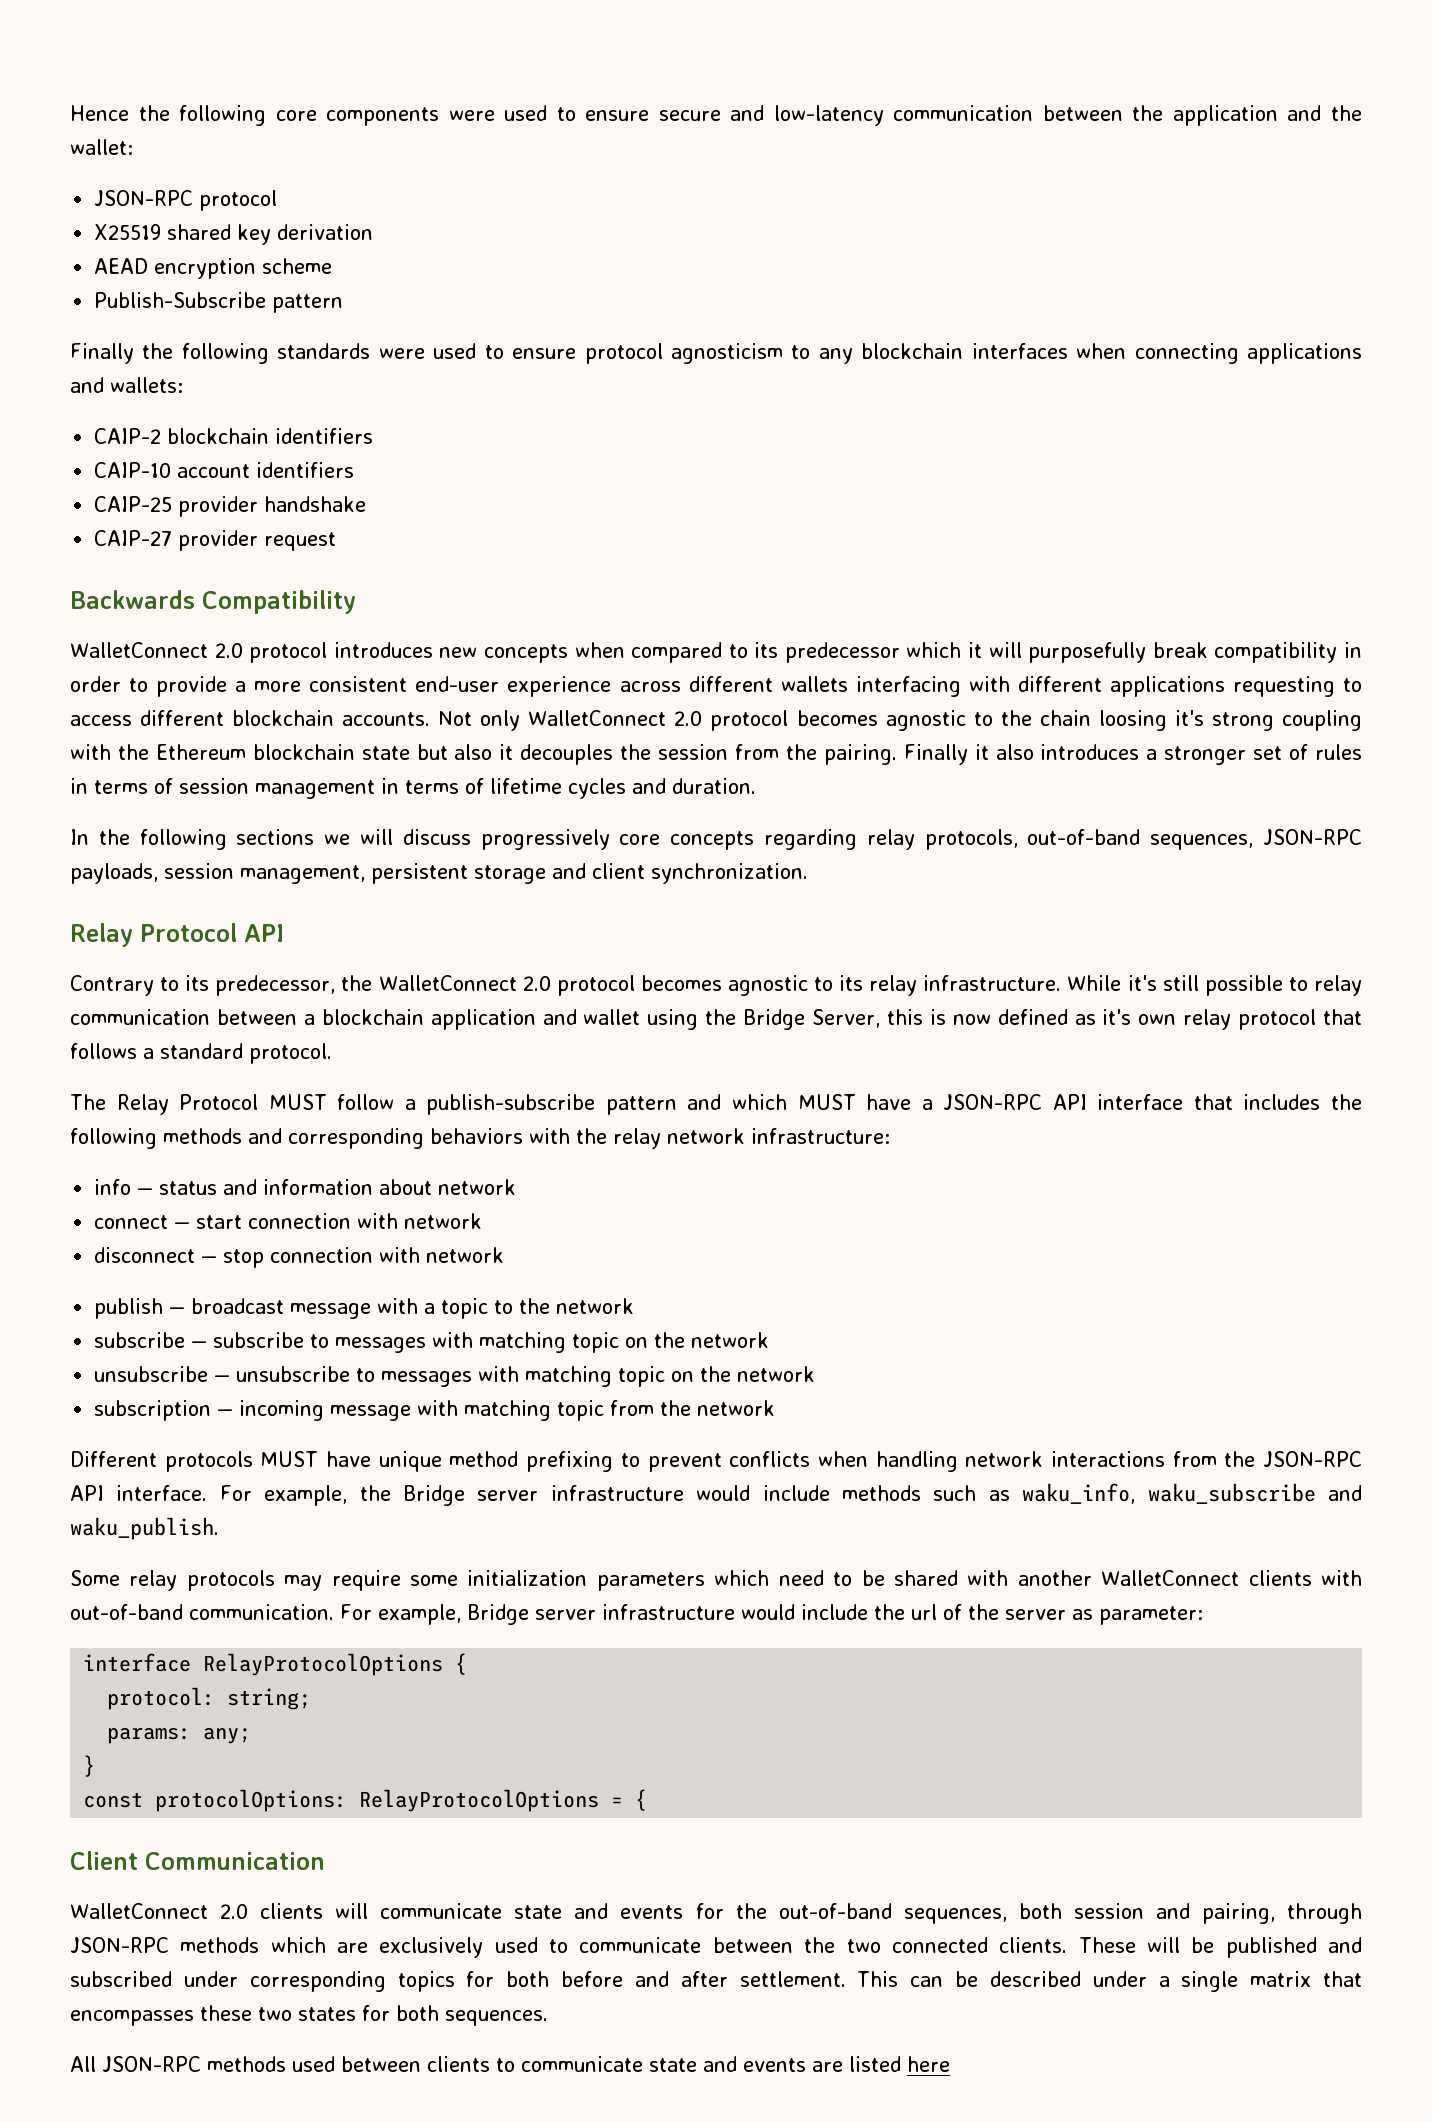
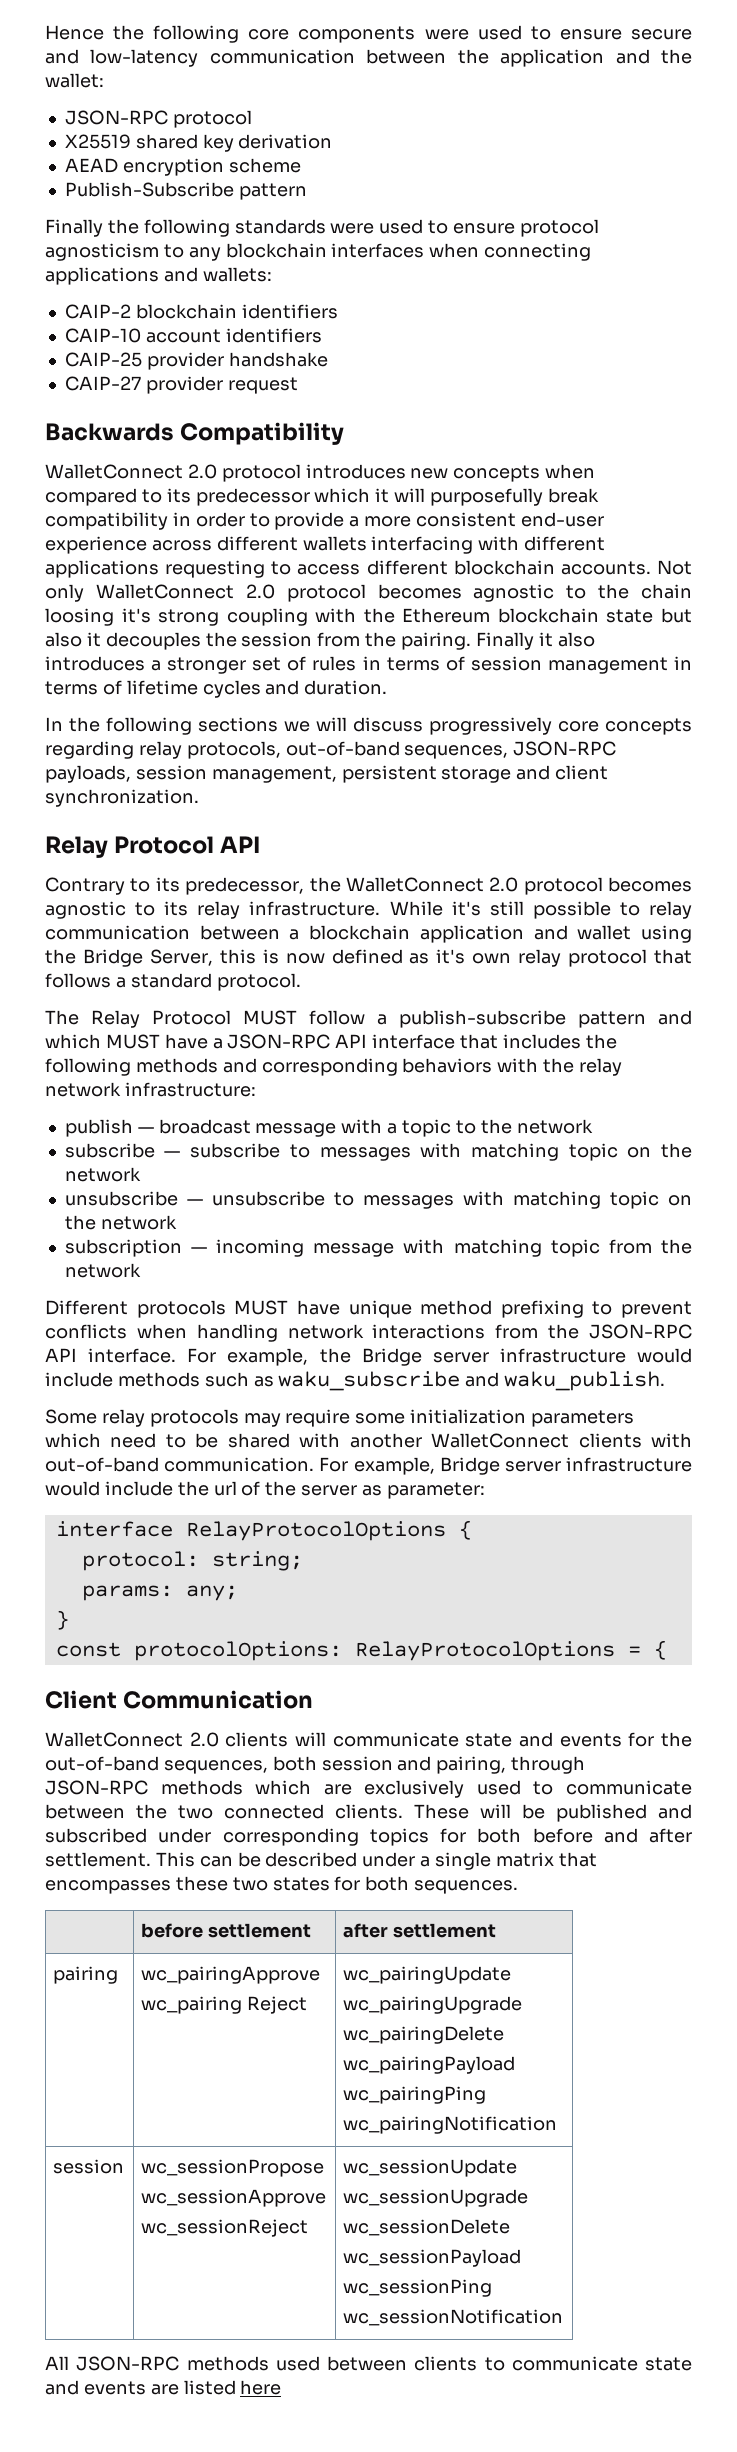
[94,1179,517,1195] [94,1213,483,1229] [94,1247,505,1268] // info — status and information about network // connect — start connection with network // disconnect — stop connection with network -> (256, 1089) none
[1022,1483,1136,1504] waku_info, -> (274, 1381) none
(548, 2018) none -> [141,1923,311,1938] [343,1923,496,1938] [53,1966,119,1984] [141,1966,321,1984] [141,1996,307,2014] [343,1966,512,1984] [343,1996,523,2014] [343,2026,505,2044] [343,2056,516,2074] [343,2086,487,2104] [343,2116,558,2134] [53,2159,125,2174] [141,2159,325,2177] [141,2189,327,2207] [141,2219,309,2237] [343,2159,518,2177] [343,2189,529,2207] [343,2219,511,2236] [343,2249,522,2267] [343,2279,493,2297] [343,2309,564,2326] // | before settlement | after settlement // pairing | wc_pairingApprove // wc_pairing Reject | wc_pairingUpdate // wc_pairingUpgrade // wc_pairingDelete // wc_pairingPayload // wc_pairingPing // wc_pairingNotification // session | wc_sessionPropose // wc_sessionApprove // wc_sessionReject | wc_sessionUpdate // wc_sessionUpgrade // wc_sessionDelete // wc_sessionPayload // wc_sessionPing // wc_sessionNotification

